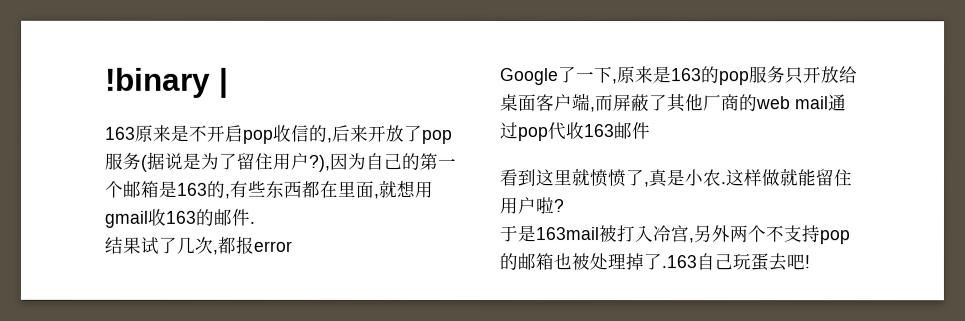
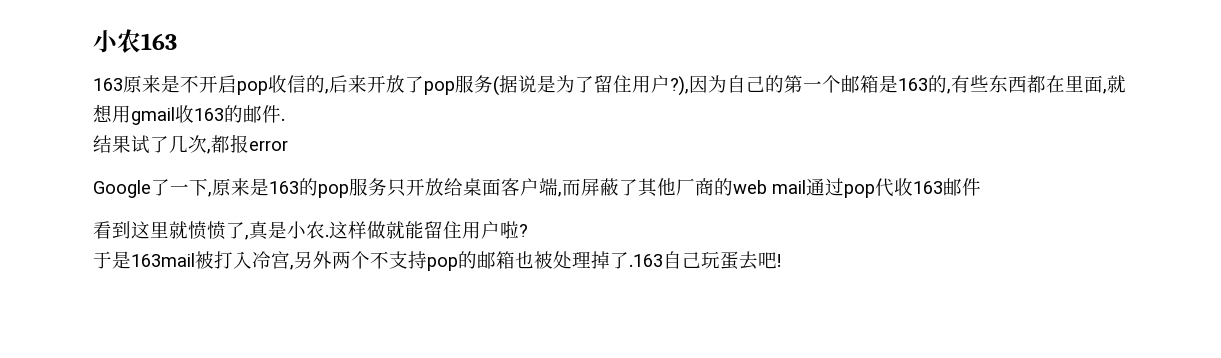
[105,67,229,98] !binary | -> [93,29,177,53] 小农163

